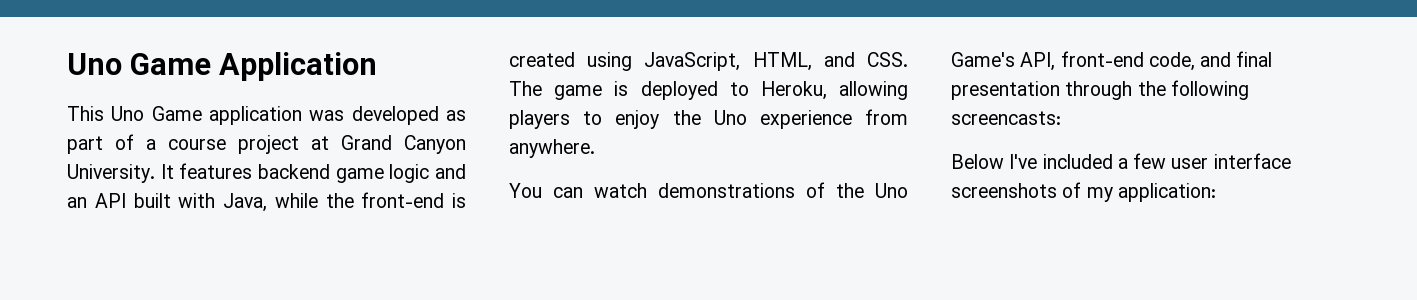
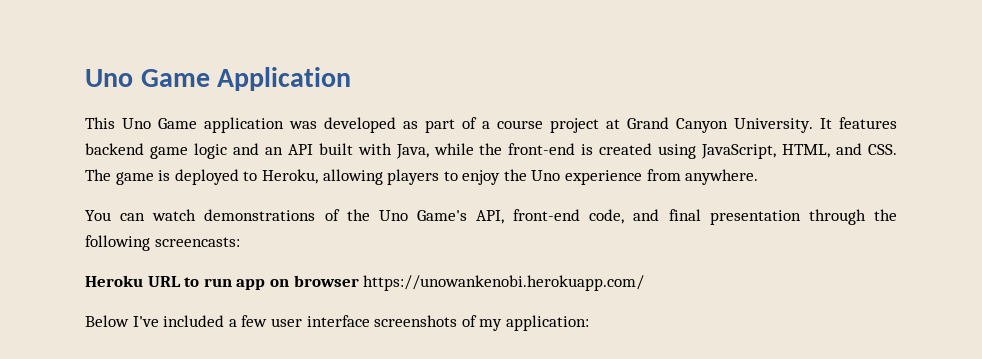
(1061, 118) none -> [85,275,645,291] // Heroku URL to run app on browser https://unowankenobi.herokuapp.com/

